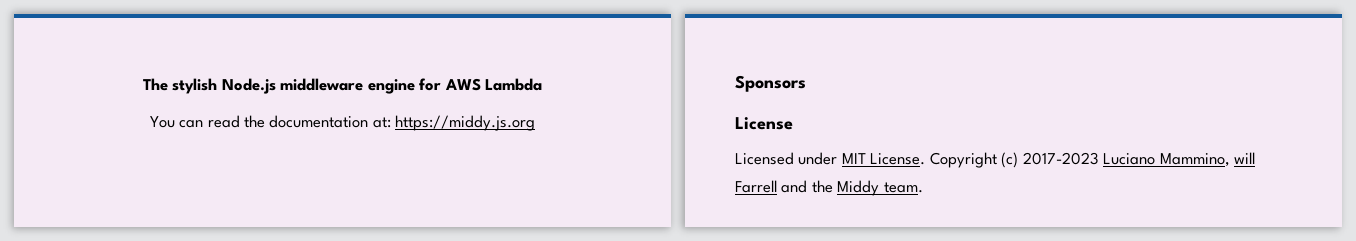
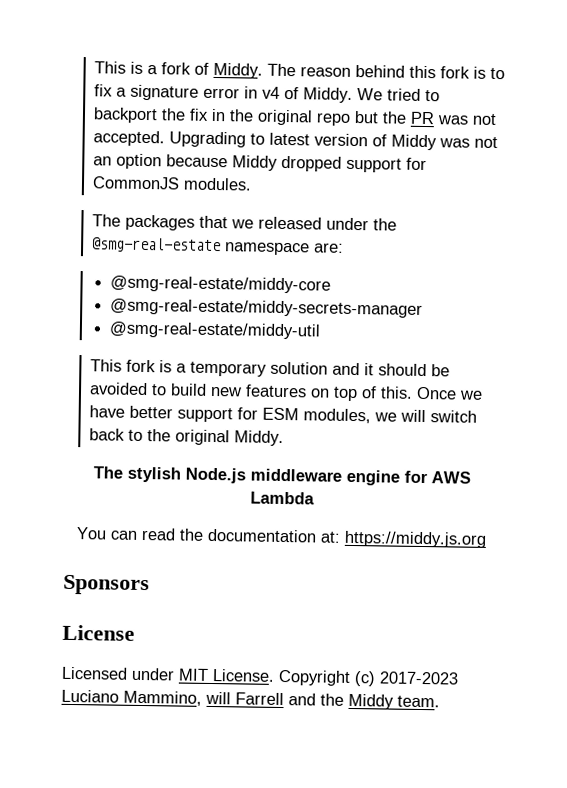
(142, 84) none -> [94,61,506,80] [94,84,441,103] [93,107,498,126] [93,130,499,151] [93,153,428,173] [92,176,253,191] [92,214,398,231] [92,237,345,256] [109,275,331,294] [109,298,423,318] [108,321,320,340] [90,359,451,377] [89,382,484,402] [89,405,478,424] [89,428,285,447] This is a fork of Middy. The reason behind this fork is to fix a signature error in v4 of Middy. We tried to backport the fix in the original repo but the PR was not accepted. Upgrading to latest version of Middy was not an option because Middy dropped support for CommonJS modules. // The packages that we released under the @smg-real-estate namespace are: // @smg-real-estate/middy-core // @smg-real-estate/middy-secrets-manager // @smg-real-estate/middy-util // This fork is a temporary solution and it should be avoided to build new features on top of this. Once we have better support for ESM modules, we will switch back to the original Middy. //

